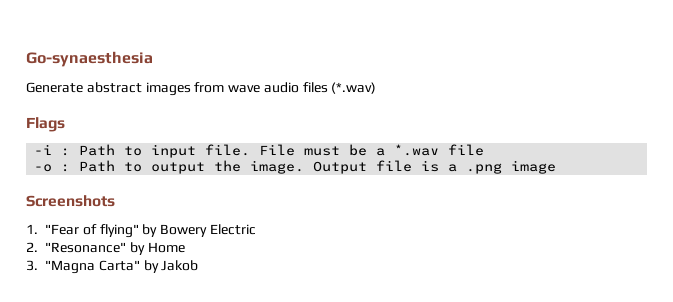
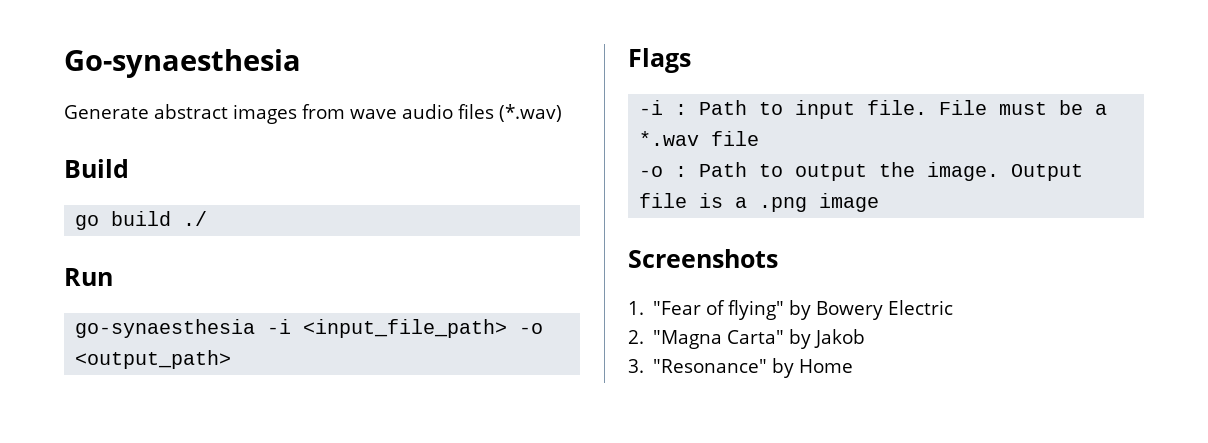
(377, 88) none -> [64,159,129,178] [75,211,208,230] [64,268,113,286] [75,319,544,338] [75,350,232,369] // Build // go build ./ // Run // go-synaesthesia -i <input_file_path> -o <output_path>
[45,242,185,255] [26,260,38,271] "Resonance" by Home // 3. -> (644, 337) none
(199, 265) none -> [628,358,854,378] // 3. "Resonance" by Home

